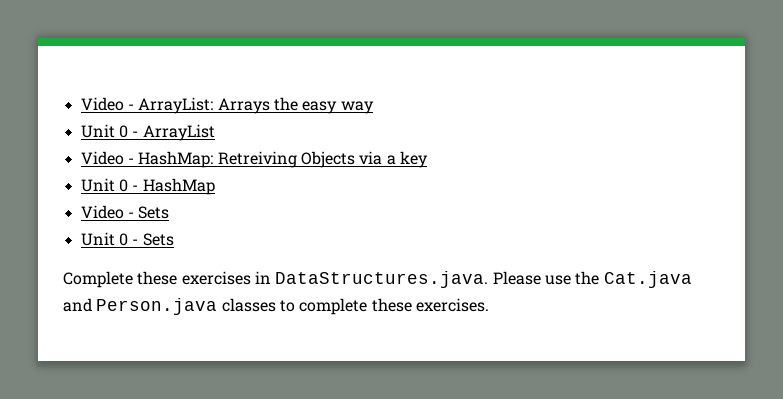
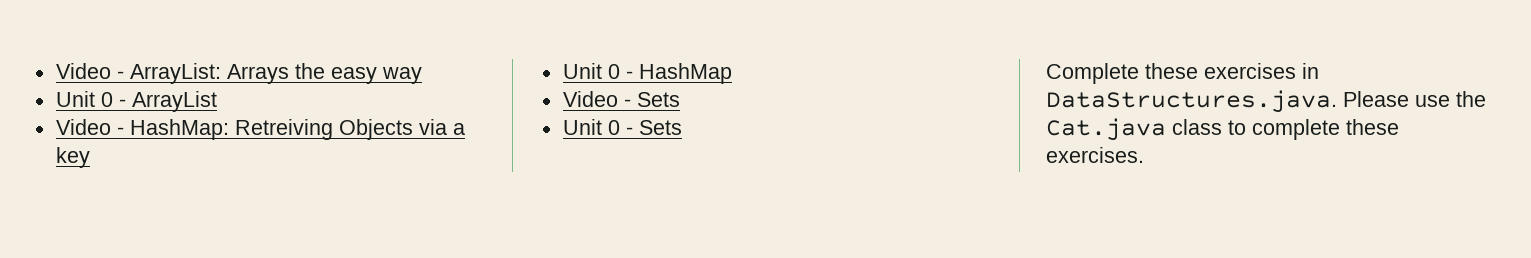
[63,298,276,315] and Person.java classes -> [1172,119,1222,135] class

